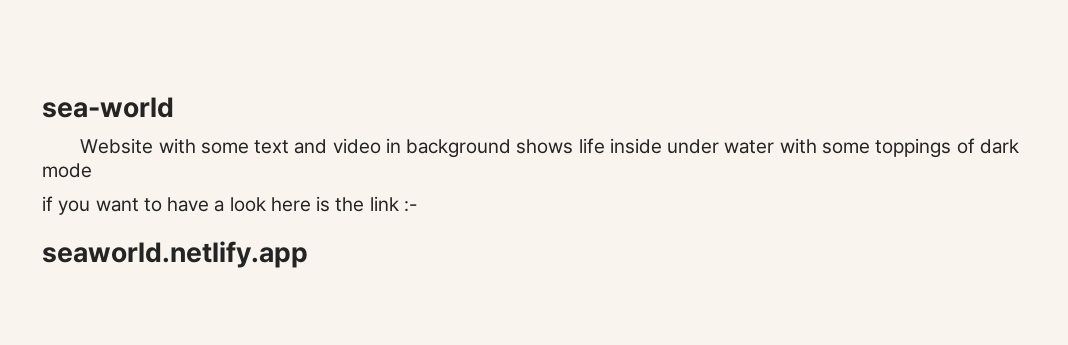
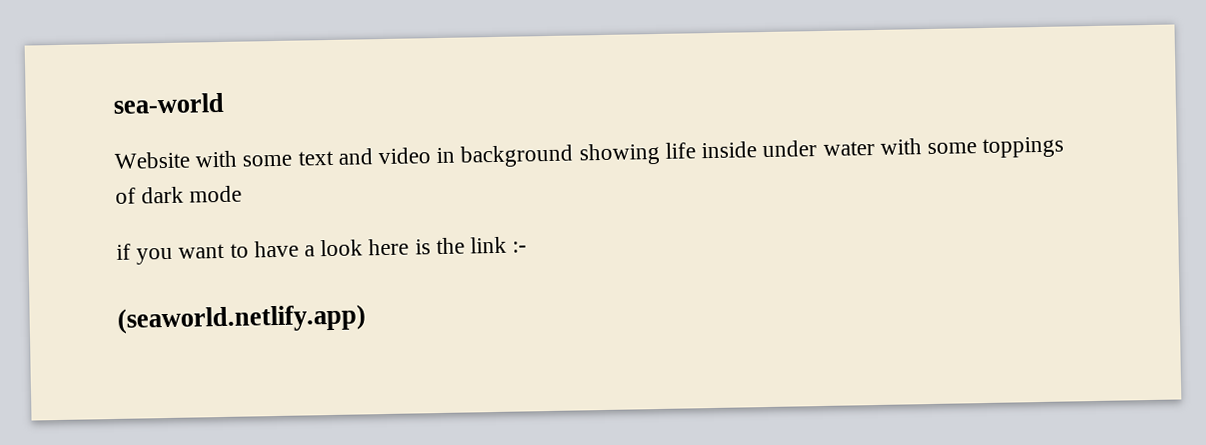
[516,139,574,154] shows -> [578,142,660,166] showing
[42,241,308,268] seaworld.netlify.app -> [117,304,366,334] (seaworld.netlify.app)

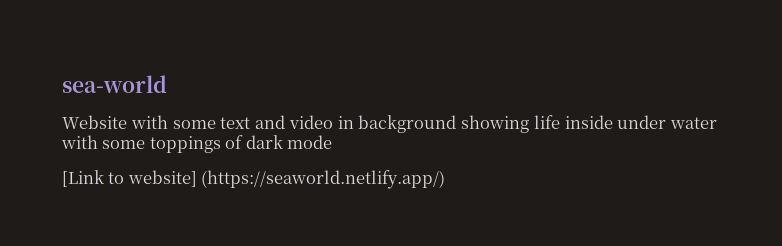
[116,236,528,265] [117,304,366,334] if you want to have a look here is the link :- // (seaworld.netlify.app) -> [62,170,446,189] [Link to website] (https://seaworld.netlify.app/)

